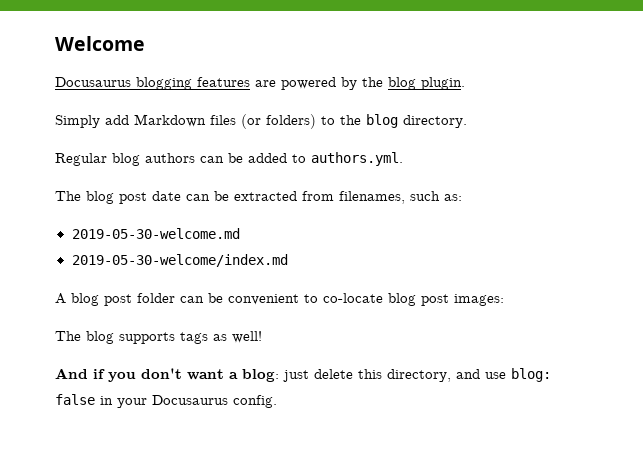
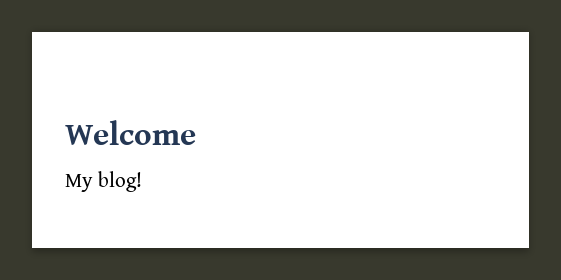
[55,77,465,90] [55,114,467,129] [55,152,403,166] [55,191,462,204] [71,228,240,239] [71,254,288,267] [55,293,504,306] [55,331,262,344] [55,368,551,382] [55,394,277,408] Docusaurus blogging features are powered by the blog plugin. // Simply add Markdown files (or folders) to the blog directory. // Regular blog authors can be added to authors.yml. // The blog post date can be extracted from filenames, such as: // 2019-05-30-welcome.md // 2019-05-30-welcome/index.md // A blog post folder can be convenient to co-locate blog post images: // The blog supports tags as well! // And if you don't want a blog: just delete this directory, and use blog: false in your Docusaurus config. -> [65,171,142,192] My blog!

